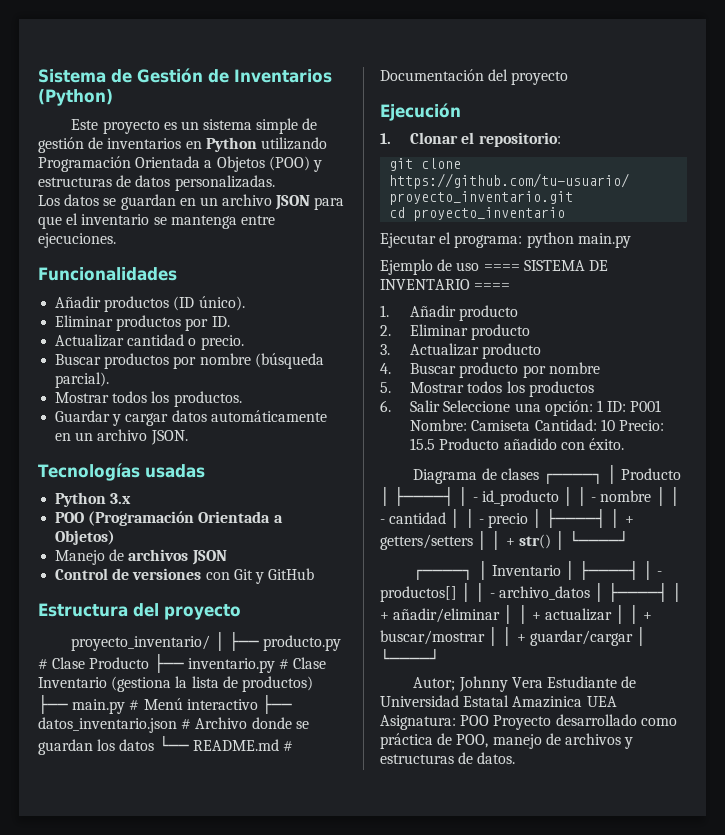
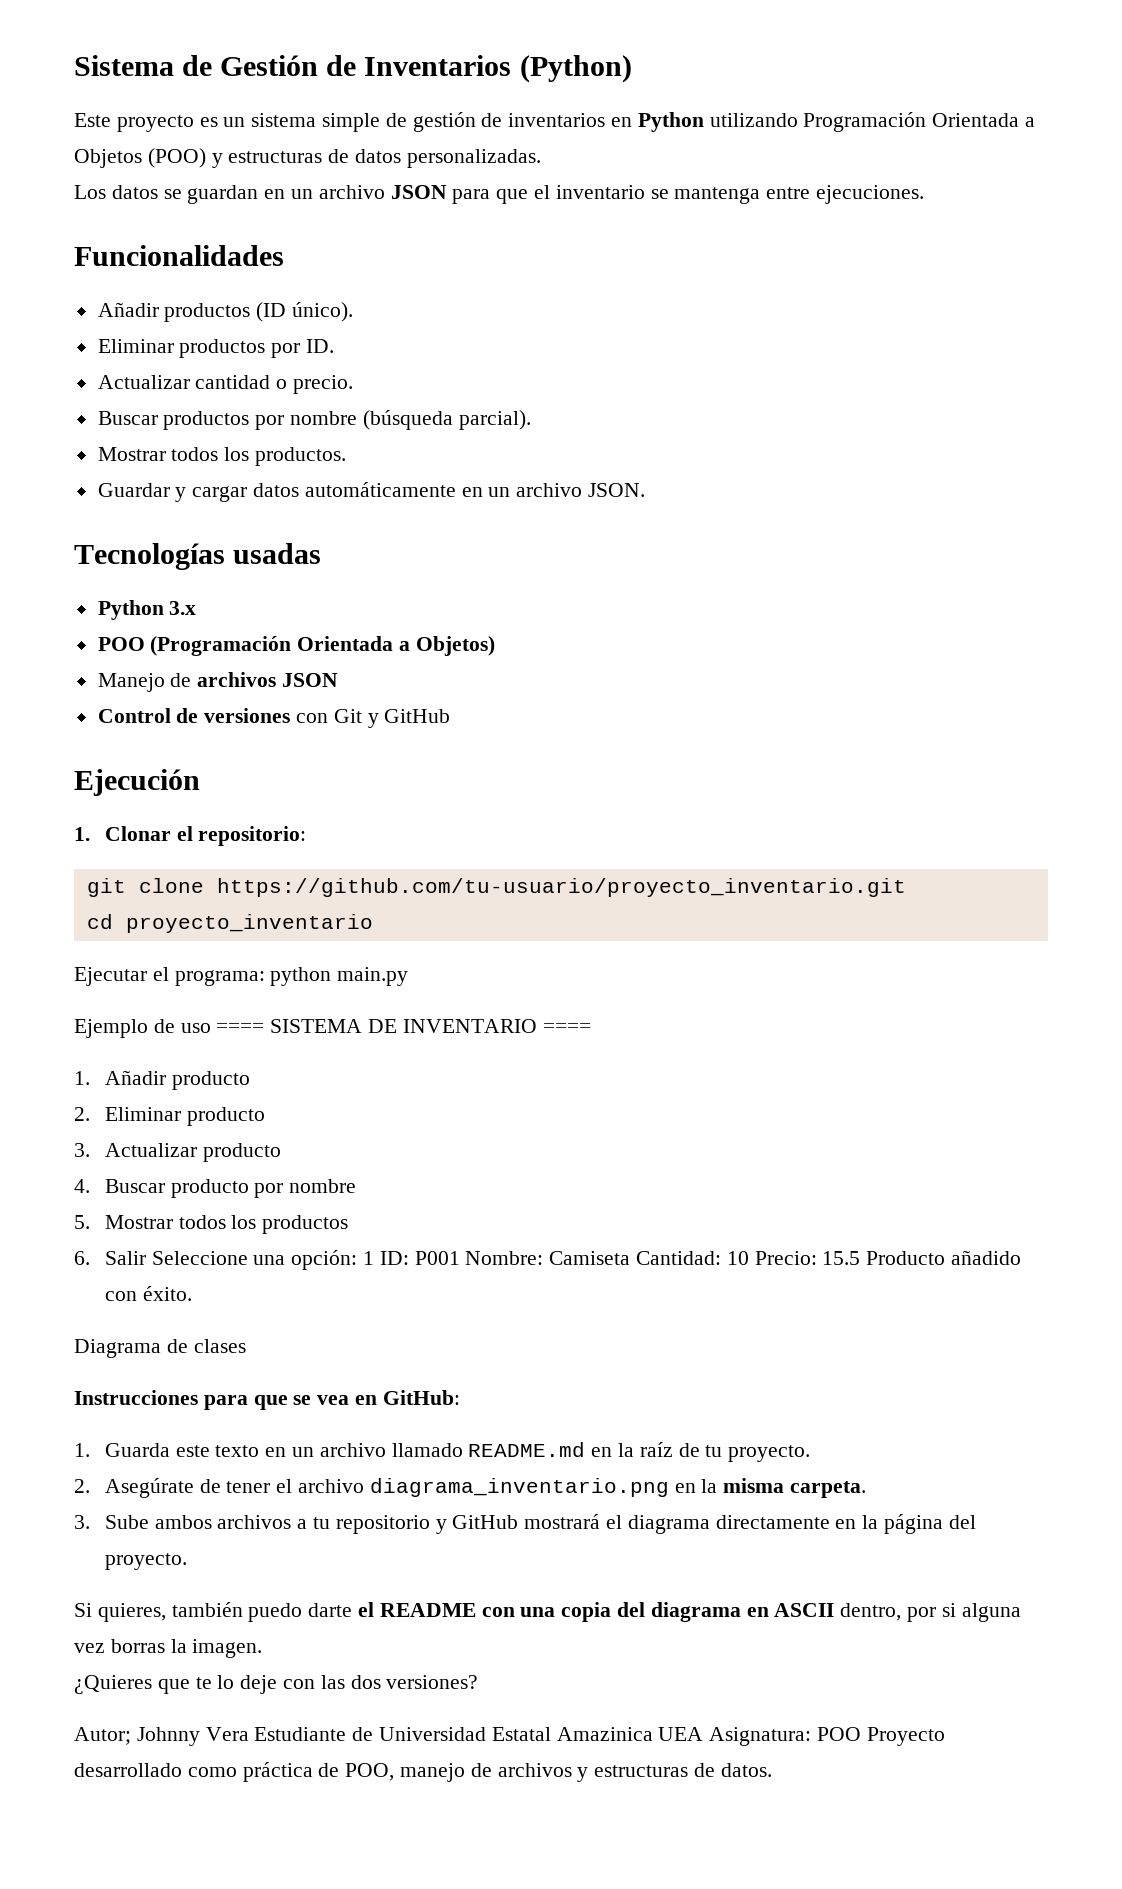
[38,603,241,620] [71,631,341,651] [38,653,327,673] [38,676,313,692] [38,694,292,714] [38,717,309,733] [38,735,293,755] [380,69,569,85] // Estructura del proyecto // proyecto_inventario/ │ ├── producto.py # Clase Producto ├── inventario.py # Clase Inventario (gestiona la lista de productos) ├── main.py # Menú interactivo ├── datos_inventario.json # Archivo donde se guardan los datos └── README.md # Documentación del proyecto -> (451, 716) none
[542,464,682,484] [380,486,680,506] [380,508,634,528] [380,530,630,550] [413,560,663,580] [380,582,683,602] [380,604,653,624] [380,626,646,646] [380,648,440,664] ┌────┐ │ Producto │ ├────┤ │ - id_producto │ │ - nombre │ │ - cantidad │ │ - precio │ ├────┤ │ + getters/setters │ │ + str() │ └────┘ // ┌────┐ │ Inventario │ ├────┤ │ - productos[] │ │ - archivo_datos │ ├────┤ │ + añadir/eliminar │ │ + actualizar │ │ + buscar/mostrar │ │ + guardar/cargar │ └────┘ -> [74,1390,460,1410] [74,1442,811,1462] [74,1478,866,1498] [74,1514,976,1534] [104,1553,187,1570] [74,1602,1021,1622] [74,1639,263,1658] [74,1675,479,1694] // Instrucciones para que se vea en GitHub: // 1. Guarda este texto en un archivo llamado README.md en la raíz de tu proyecto. // 2. Asegúrate de tener el archivo diagrama_inventario.png en la misma carpeta. // 3. Sube ambos archivos a tu repositorio y GitHub mostrará el diagrama directamente en la página del proyecto. // Si quieres, también puedo darte el README con una copia del diagrama en ASCII dentro, por si alguna vez borras la imagen. // ¿Quieres que te lo deje con las dos versiones?

